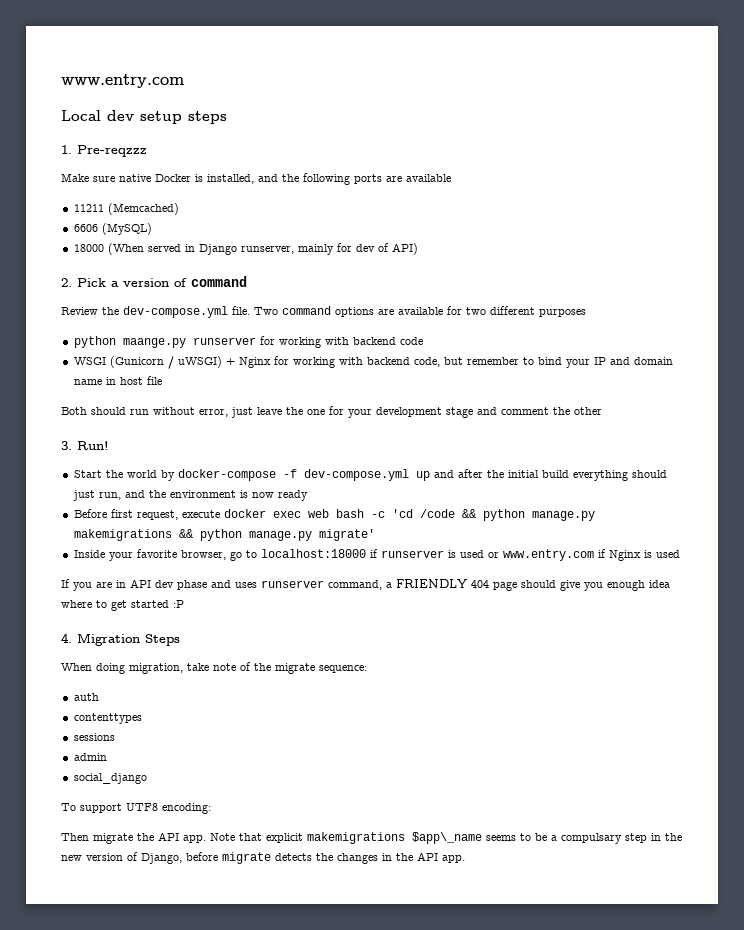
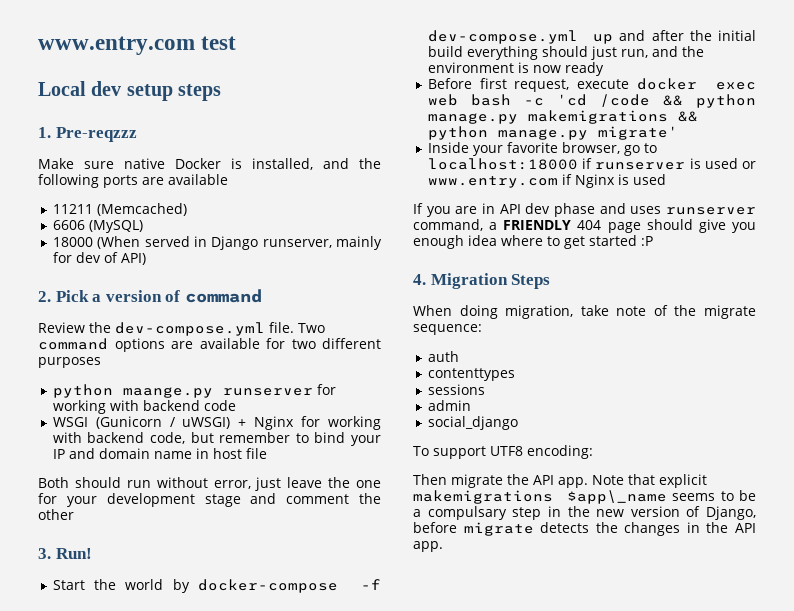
[61,74,184,88] www.entry.com -> [38,36,237,55] www.entry.com test

